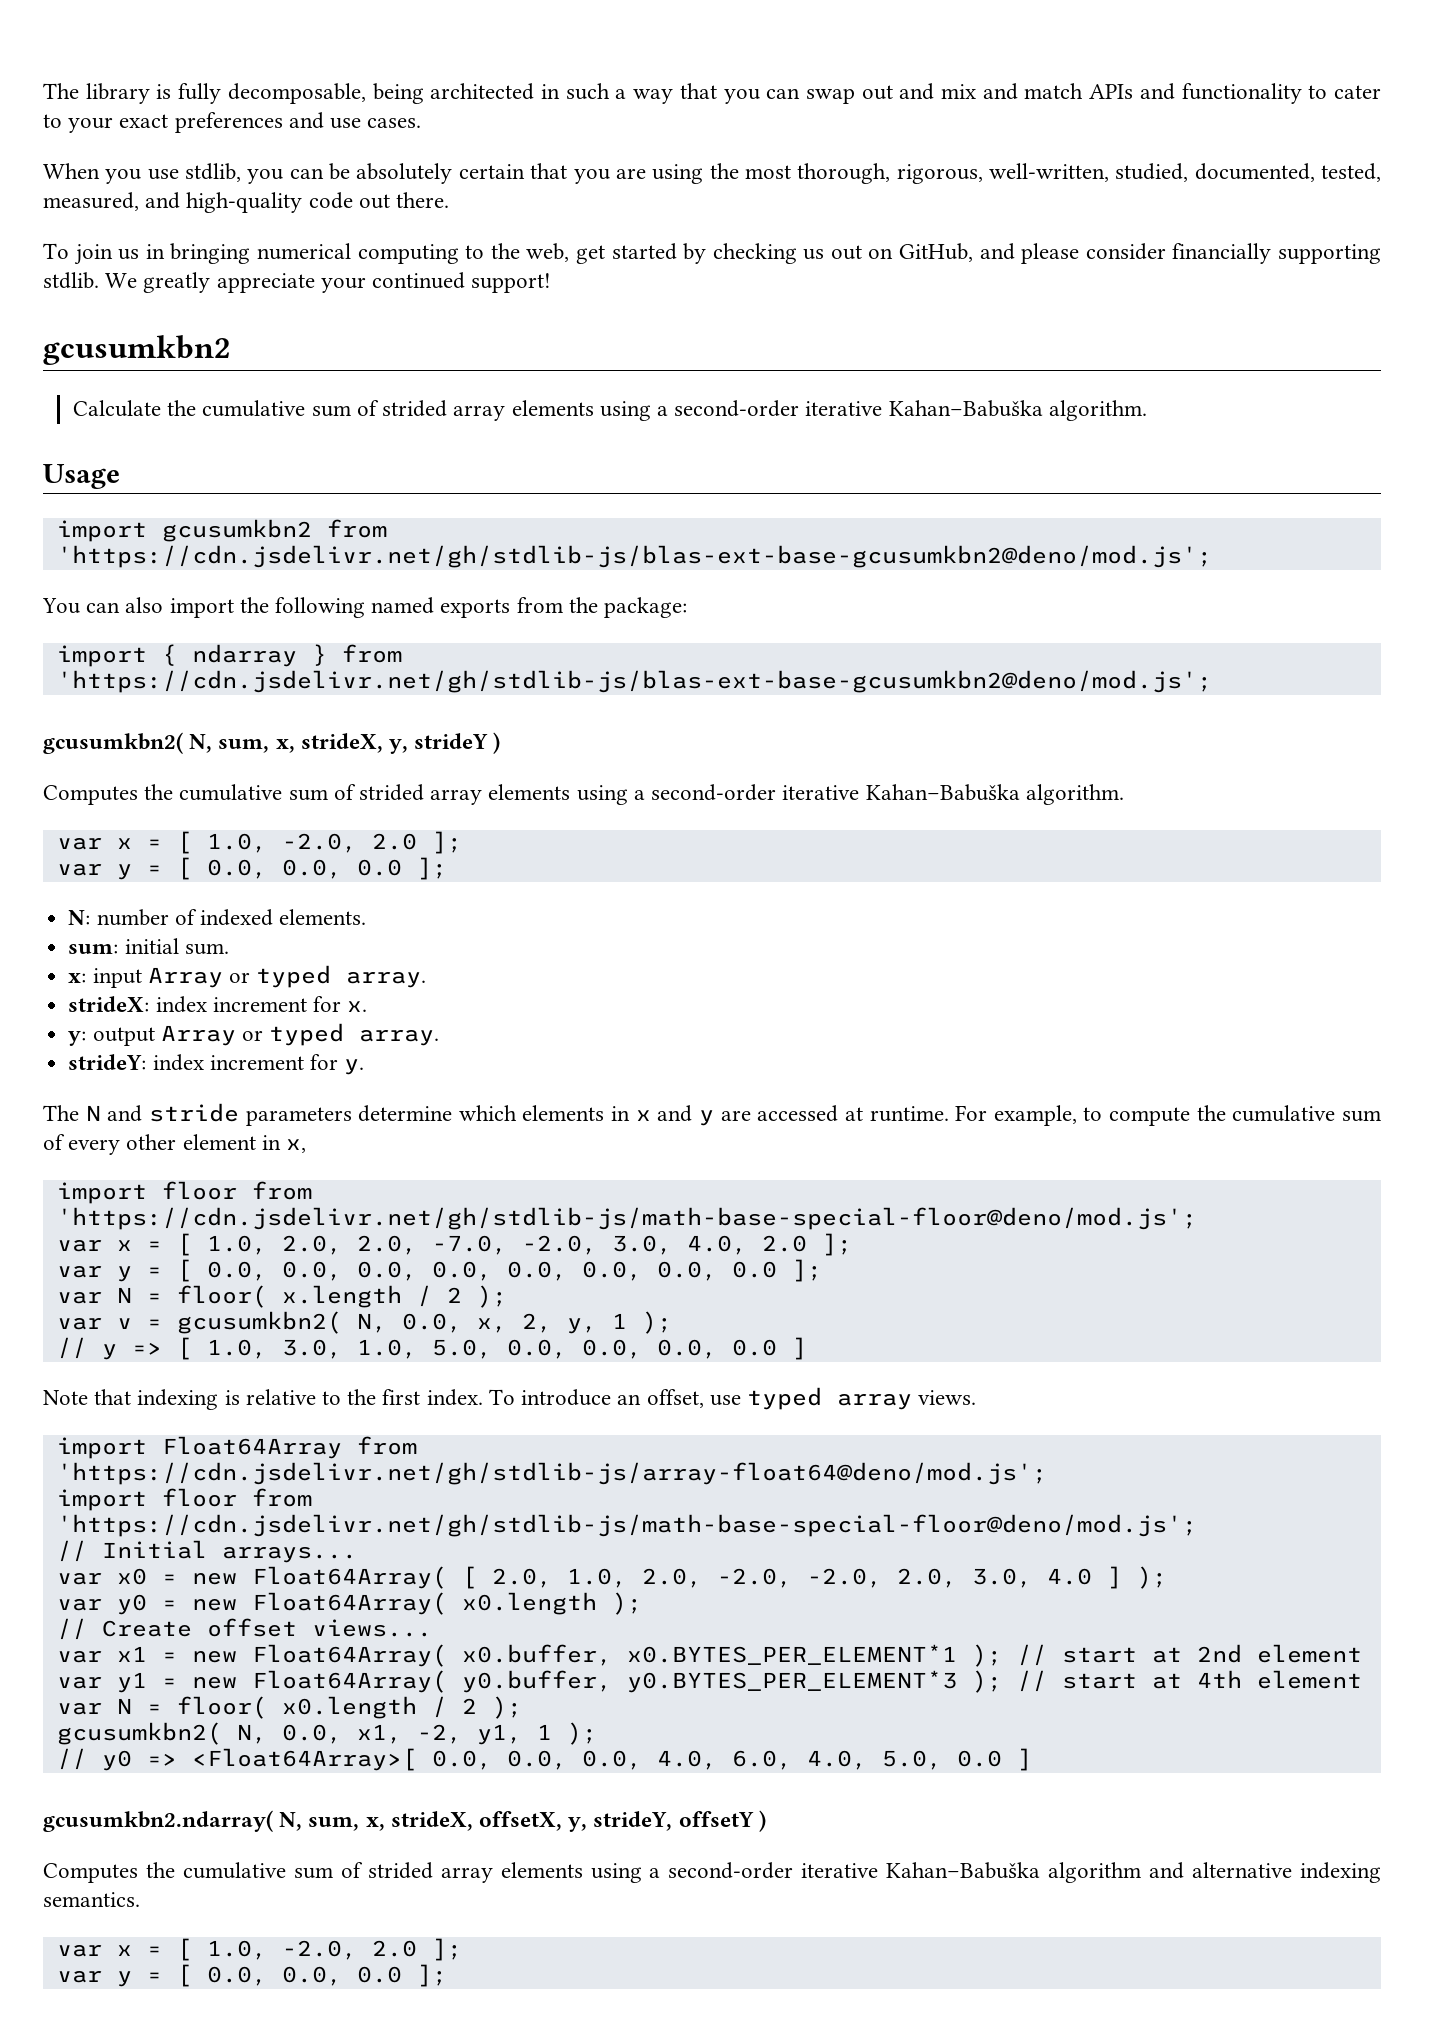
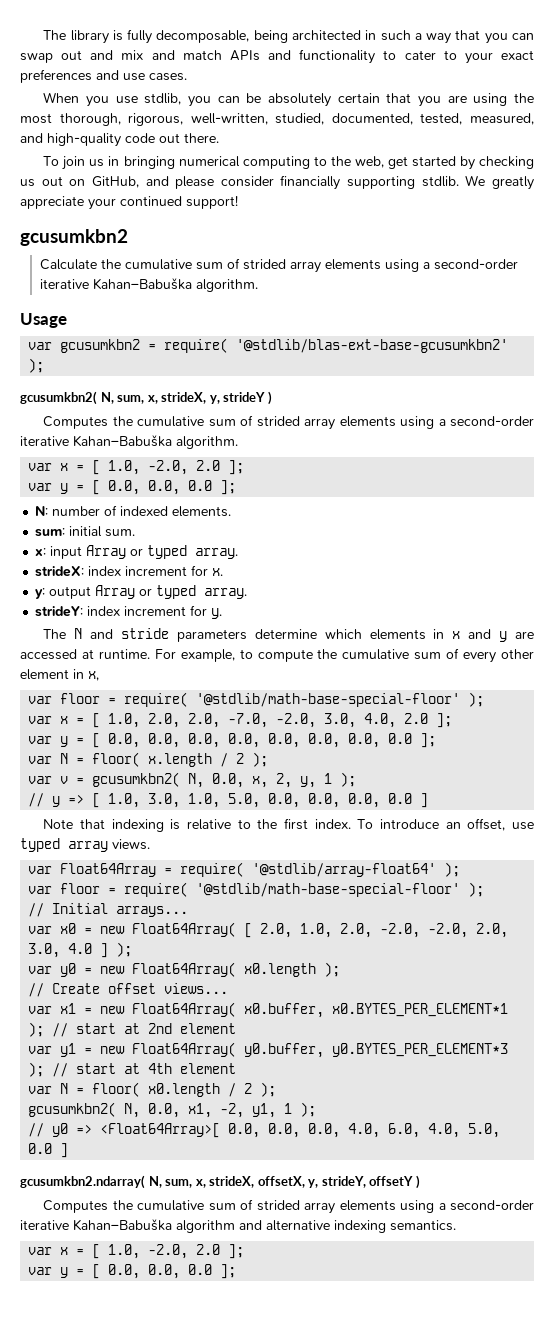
[56,519,387,542] [56,545,1212,568] [42,597,688,618] [56,644,402,667] [56,670,1212,693] import gcusumkbn2 from 'https://cdn.jsdelivr.net/gh/stdlib-js/blas-ext-base-gcusumkbn2@deno/mod.js'; // You can also import the following named exports from the package: // import { ndarray } from 'https://cdn.jsdelivr.net/gh/stdlib-js/blas-ext-base-gcusumkbn2@deno/mod.js'; -> [28,338,509,353] [28,358,45,373] var gcusumkbn2 = require( '@stdlib/blas-ext-base-gcusumkbn2' );
[56,1181,312,1204] [56,1207,1197,1230] import floor from 'https://cdn.jsdelivr.net/gh/stdlib-js/math-base-special-floor@deno/mod.js'; -> [28,692,485,707] var floor = require( '@stdlib/math-base-special-floor' );
[56,1436,417,1459] [56,1462,1047,1485] [56,1488,312,1511] [56,1514,1197,1537] import Float64Array from 'https://cdn.jsdelivr.net/gh/stdlib-js/array-float64@deno/mod.js'; // import floor from 'https://cdn.jsdelivr.net/gh/stdlib-js/math-base-special-floor@deno/mod.js'; -> [28,862,461,877] [28,882,485,897] var Float64Array = require( '@stdlib/array-float64' ); // var floor = require( '@stdlib/math-base-special-floor' );

